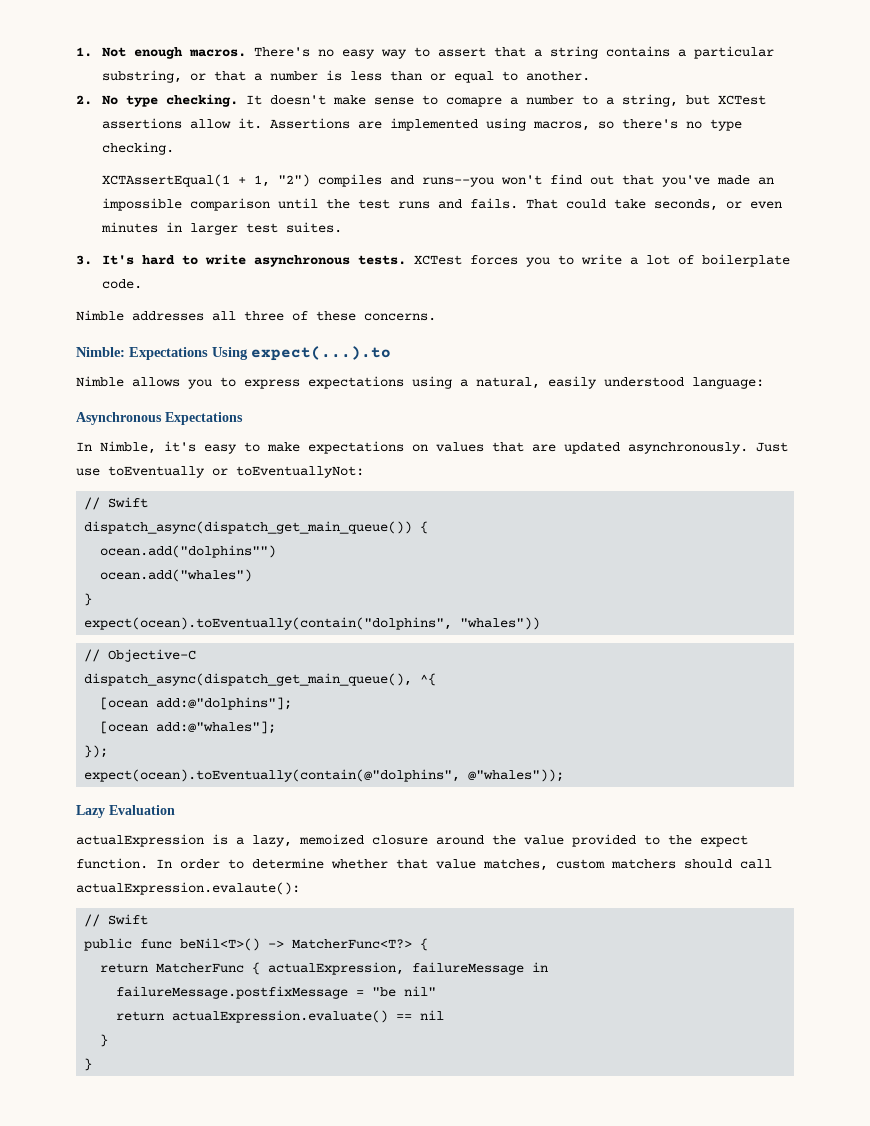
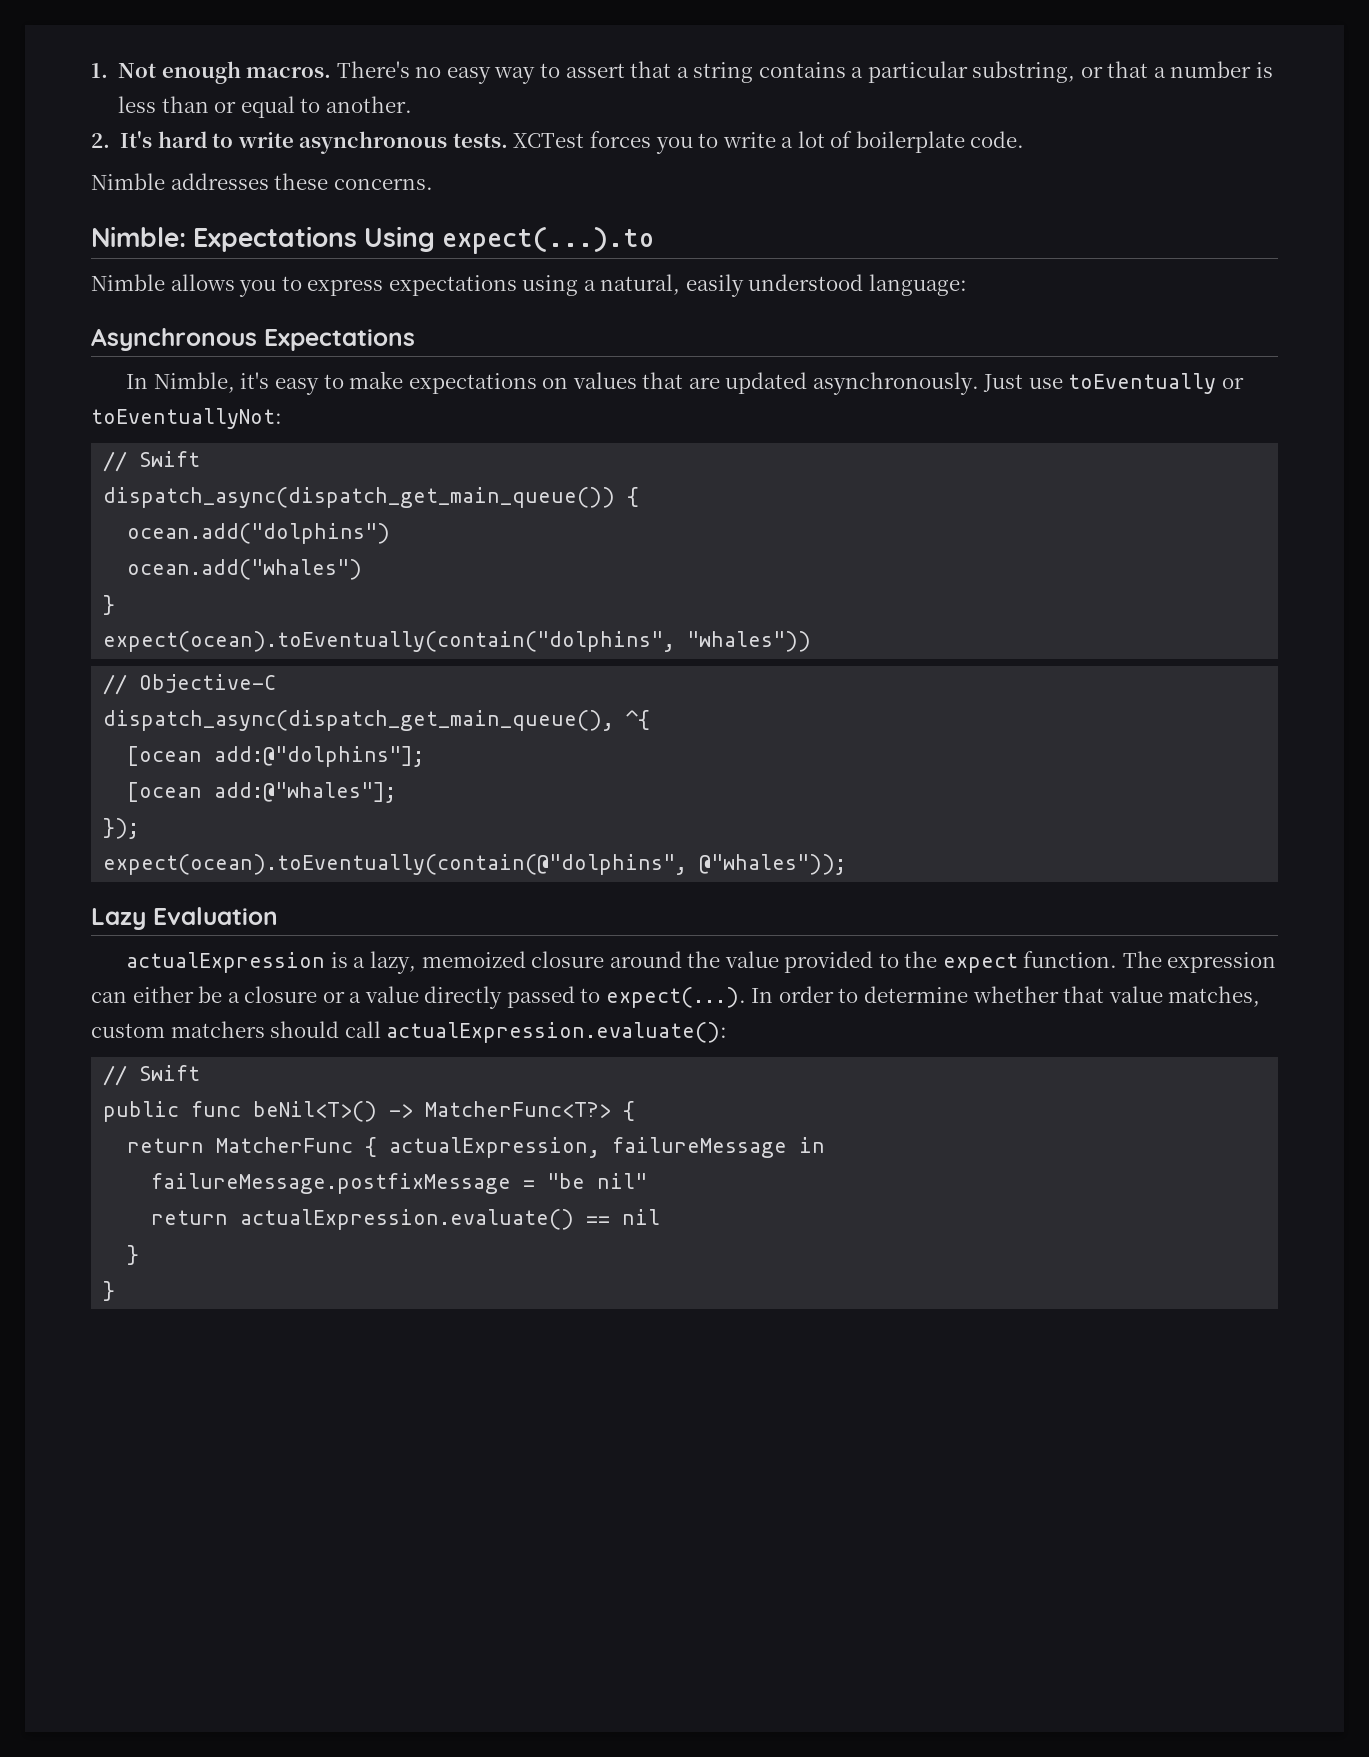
[102,94,767,107] [102,118,743,131] [102,142,175,155] [102,174,775,187] [102,198,783,211] [101,222,343,235] [76,255,92,265] No type checking. It doesn't make sense to comapre a number to a string, but XCTest assertions allow it. Assertions are implemented using macros, so there's no type checking. // XCTAssertEqual(1 + 1, "2") compiles and runs--you won't find out that you've made an impossible comparison until the test runs and fails. That could take seconds, or even minutes in larger test suites. // 3. -> (110, 140) none
[212,311,308,321] all three of -> (269, 181) none
[100,545,277,558] ocean.add("dolphins"") -> [127,523,391,544] ocean.add("dolphins")
(148, 863) none -> [1122,951,1277,973] [91,986,746,1009] The expression can either be a closure or a value directly passed to expect(...).
[76,882,300,895] actualExpression.evalaute(): -> [386,1022,728,1043] actualExpression.evaluate():

